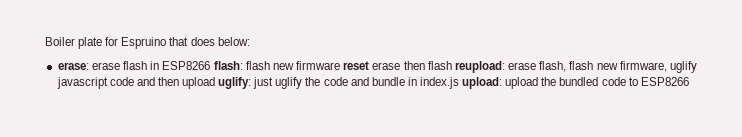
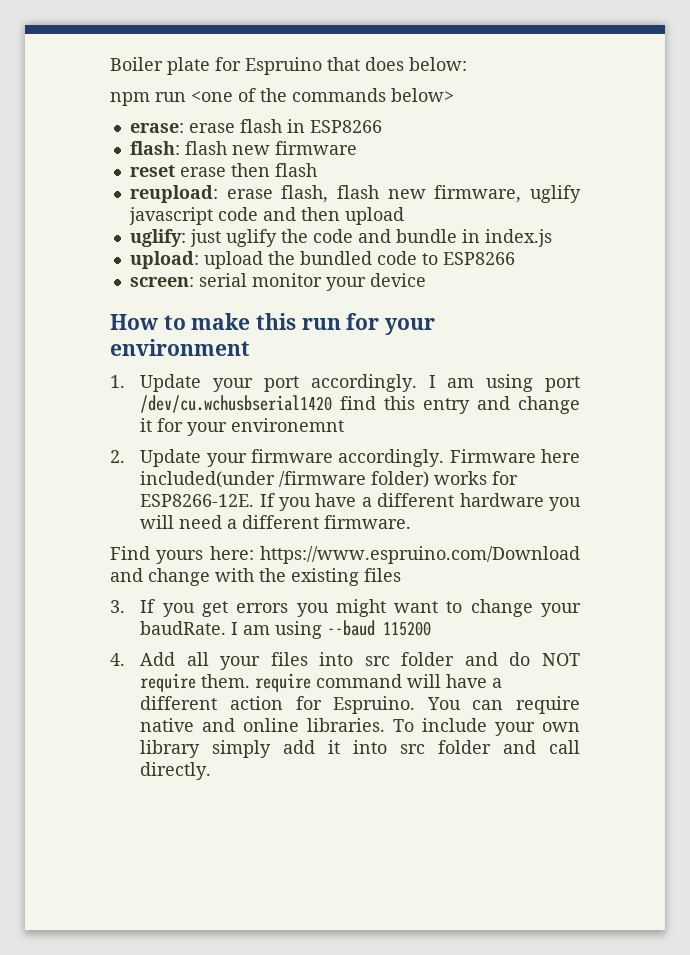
(250, 41) none -> [110,88,454,106] // npm run <one of the commands below>
(211, 65) none -> (382, 126) //
(341, 65) none -> (357, 148) //
(452, 65) none -> (317, 170) //
(216, 83) none -> (404, 216) //
(460, 83) none -> (552, 238) //
(689, 81) none -> [129,273,426,291] [110,313,436,335] [110,339,250,356] [110,374,580,392] [140,395,580,414] [140,418,345,436] [110,449,580,467] [140,471,519,488] [140,493,581,511] [140,515,412,529] [110,546,580,564] [110,568,401,586] [110,599,581,617] [140,620,432,639] [110,652,580,670] [140,673,503,692] [140,696,580,714] [140,718,580,736] [140,740,580,758] [140,762,212,780] // screen: serial monitor your device // How to make this run for your environment // 1. Update your port accordingly. I am using port /dev/cu.wchusbserial1420 find this entry and change it for your environemnt // 2. Update your firmware accordingly. Firmware here included(under /firmware folder) works for ESP8266-12E. If you have a different hardware you will need a different firmware. // Find yours here: https://www.espruino.com/Download and change with the existing files // 3. If you get errors you might want to change your baudRate. I am using --baud 115200 // 4. Add all your files into src folder and do NOT require them. require command will have a different action for Espruino. You can require native and online libraries. To include your own library simply add it into src folder and call directly.

